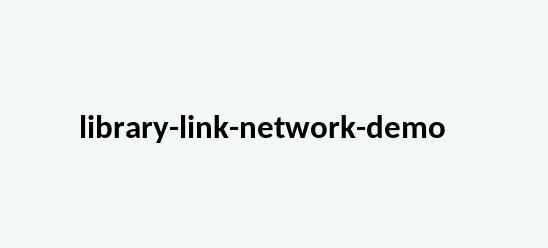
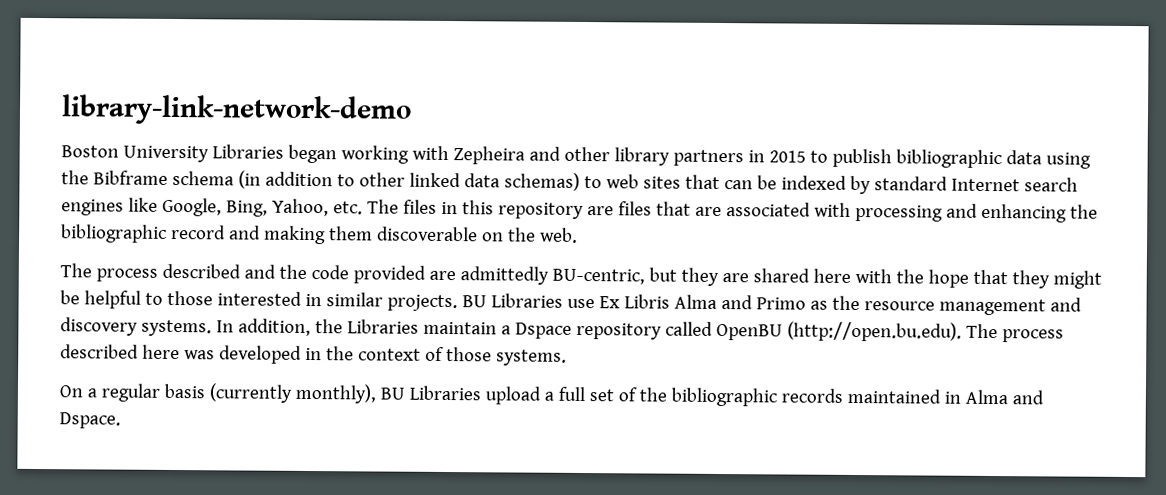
(446, 129) none -> [61,144,1091,169] [61,170,1078,195] [61,197,1098,223] [61,224,578,245] [60,263,1102,289] [60,290,1082,316] [60,317,1064,343] [60,344,567,366] [59,383,1044,407] [59,412,121,429] // Boston University Libraries began working with Zepheira and other library partners in 2015 to publish bibliographic data using the Bibframe schema (in addition to other linked data schemas) to web sites that can be indexed by standard Internet search engines like Google, Bing, Yahoo, etc. The files in this repository are files that are associated with processing and enhancing the bibliographic record and making them discoverable on the web. // The process described and the code provided are admittedly BU-centric, but they are shared here with the hope that they might be helpful to those interested in similar projects. BU Libraries use Ex Libris Alma and Primo as the resource management and discovery systems. In addition, the Libraries maintain a Dspace repository called OpenBU (http://open.bu.edu). The process described here was developed in the context of those systems. // On a regular basis (currently monthly), BU Libraries upload a full set of the bibliographic records maintained in Alma and Dspace.

